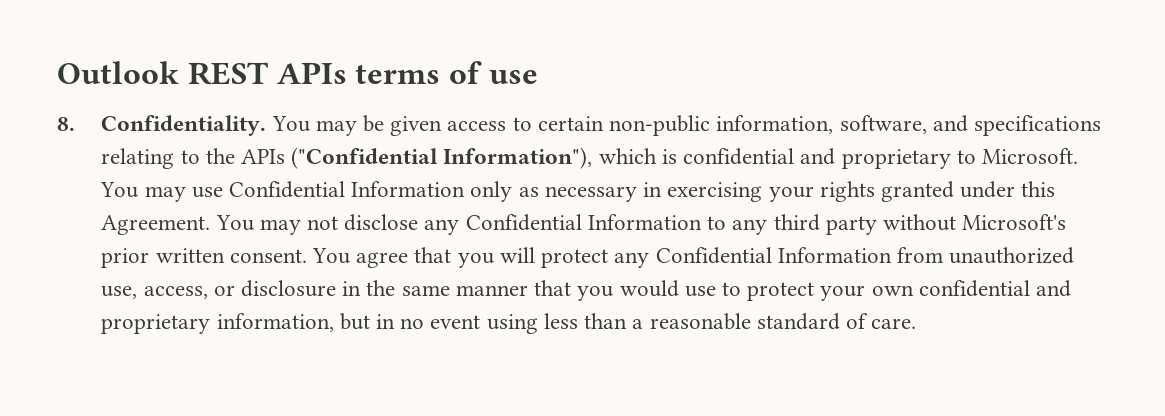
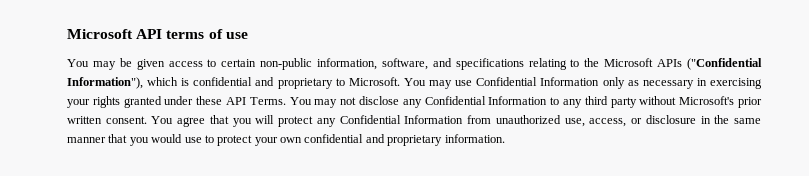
[57,61,347,85] Outlook REST APIs -> [67,29,163,39] Microsoft API
[57,115,267,136] 8. Confidentiality. -> (248, 35) none
(235, 156) none -> [604,58,654,67] Microsoft
[1021,181,1056,197] [101,215,211,235] this Agreement. -> [196,96,286,105] these API Terms.
[216,313,917,334] information, but in no event using less than a reasonable standard of care. -> [444,134,505,143] information.

